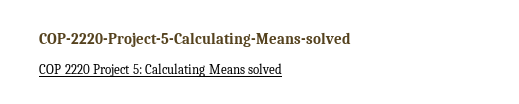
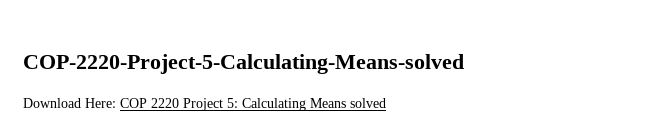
(351, 39) none -> [23,98,116,108] Download Here:

